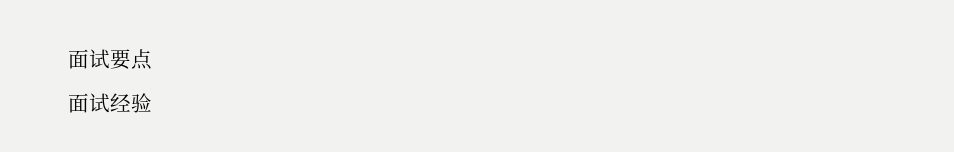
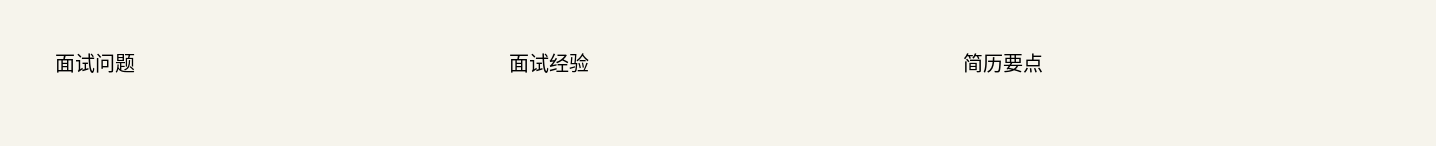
[68,49,152,70] 面试要点 -> [55,53,135,73] 面试问题
(152, 103) none -> [963,53,1043,73] // 简历要点

